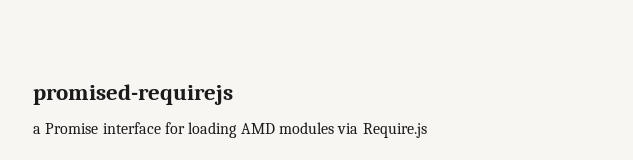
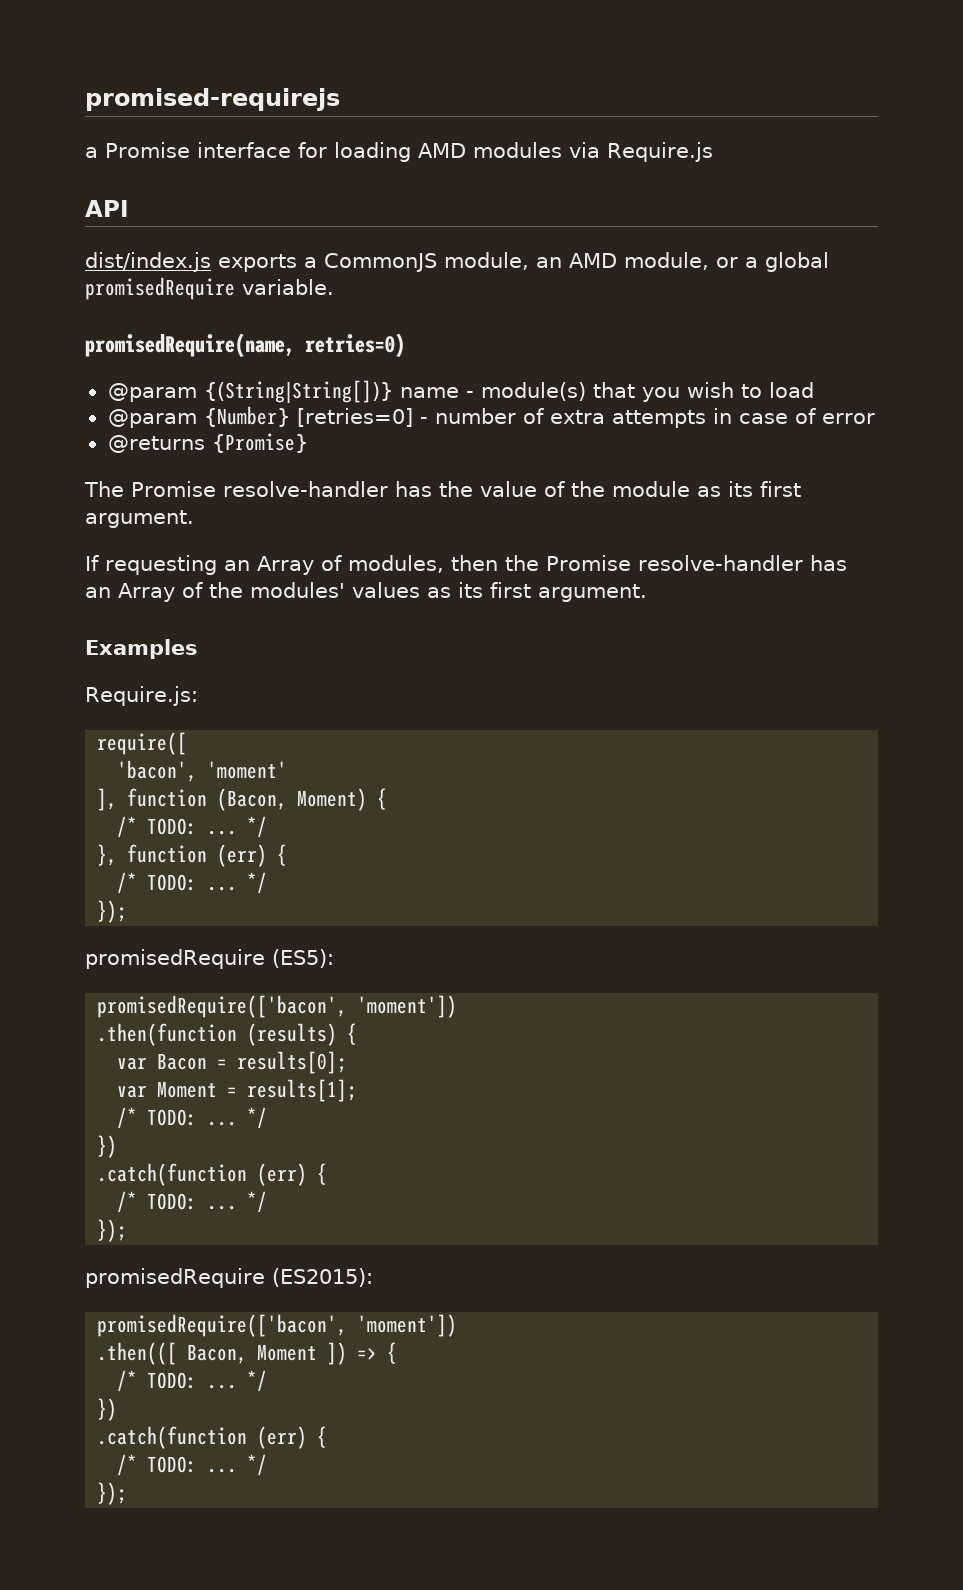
(427, 130) none -> [85,200,129,217] [85,252,829,272] [85,277,334,300] [85,333,405,358] [107,380,814,403] [107,406,875,428] [107,433,308,453] [84,481,801,497] [85,510,194,528] [85,555,847,575] [85,582,647,602] [85,639,198,659] [85,686,198,706] [97,732,188,755] [117,760,288,782] [97,788,388,811] [117,816,268,838] [97,844,288,867] [117,872,268,894] [97,900,128,923] [85,949,334,969] [97,995,458,1018] [97,1023,358,1046] [117,1051,348,1074] [117,1079,358,1102] [117,1107,268,1129] [97,1135,118,1158] [97,1163,328,1186] [117,1191,268,1213] [97,1219,128,1242] [85,1268,373,1288] [97,1314,458,1337] [97,1342,398,1365] [117,1370,268,1392] [97,1398,118,1421] [97,1426,328,1449] [117,1454,268,1476] [97,1482,128,1505] // API // dist/index.js exports a CommonJS module, an AMD module, or a global promisedRequire variable. // promisedRequire(name, retries=0) // @param {(String|String[])} name - module(s) that you wish to load // @param {Number} [retries=0] - number of extra attempts in case of error // @returns {Promise} // The Promise resolve-handler has the value of the module as its first argument. // If requesting an Array of modules, then the Promise resolve-handler has an Array of the modules' values as its first argument. // Examples // Require.js: // require([ // 'bacon', 'moment' // ], function (Bacon, Moment) { // /* TODO: ... */ // }, function (err) { // /* TODO: ... */ // }); // promisedRequire (ES5): // promisedRequire(['bacon', 'moment']) // .then(function (results) { // var Bacon = results[0]; // var Moment = results[1]; // /* TODO: ... */ // }) // .catch(function (err) { // /* TODO: ... */ // }); // promisedRequire (ES2015): // promisedRequire(['bacon', 'moment']) // .then(([ Bacon, Moment ]) => { // /* TODO: ... */ // }) // .catch(function (err) { // /* TODO: ... */ // });

